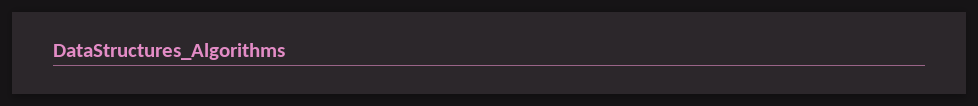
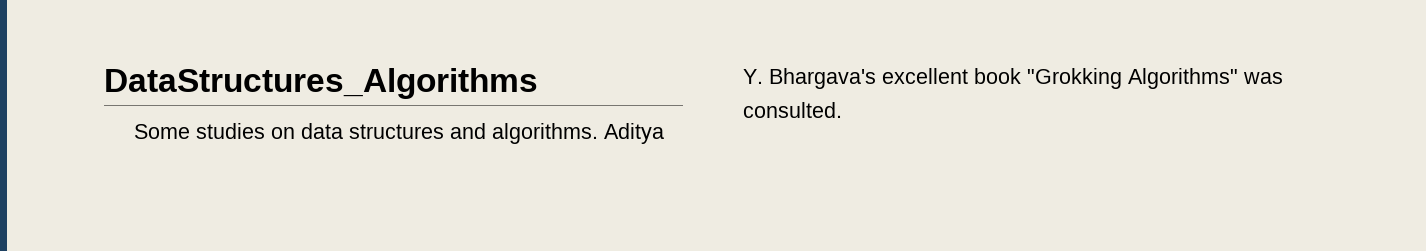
(285, 51) none -> [133,123,664,144] [743,68,1283,89] [743,102,842,118] // Some studies on data structures and algorithms. Aditya Y. Bhargava's excellent book "Grokking Algorithms" was consulted.

